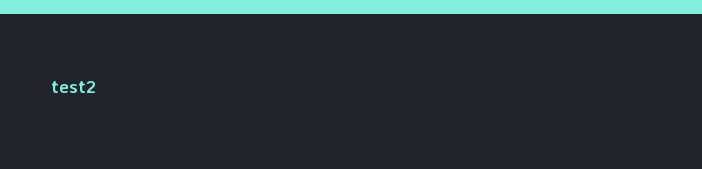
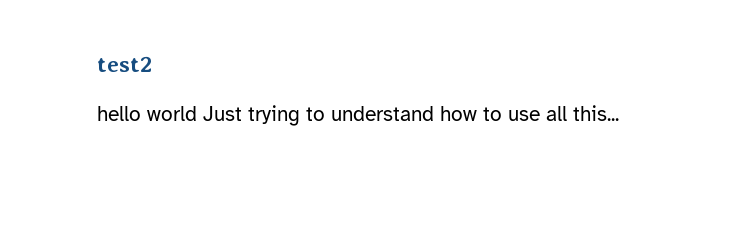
(96, 87) none -> [97,105,619,126] // hello world Just trying to understand how to use all this...

